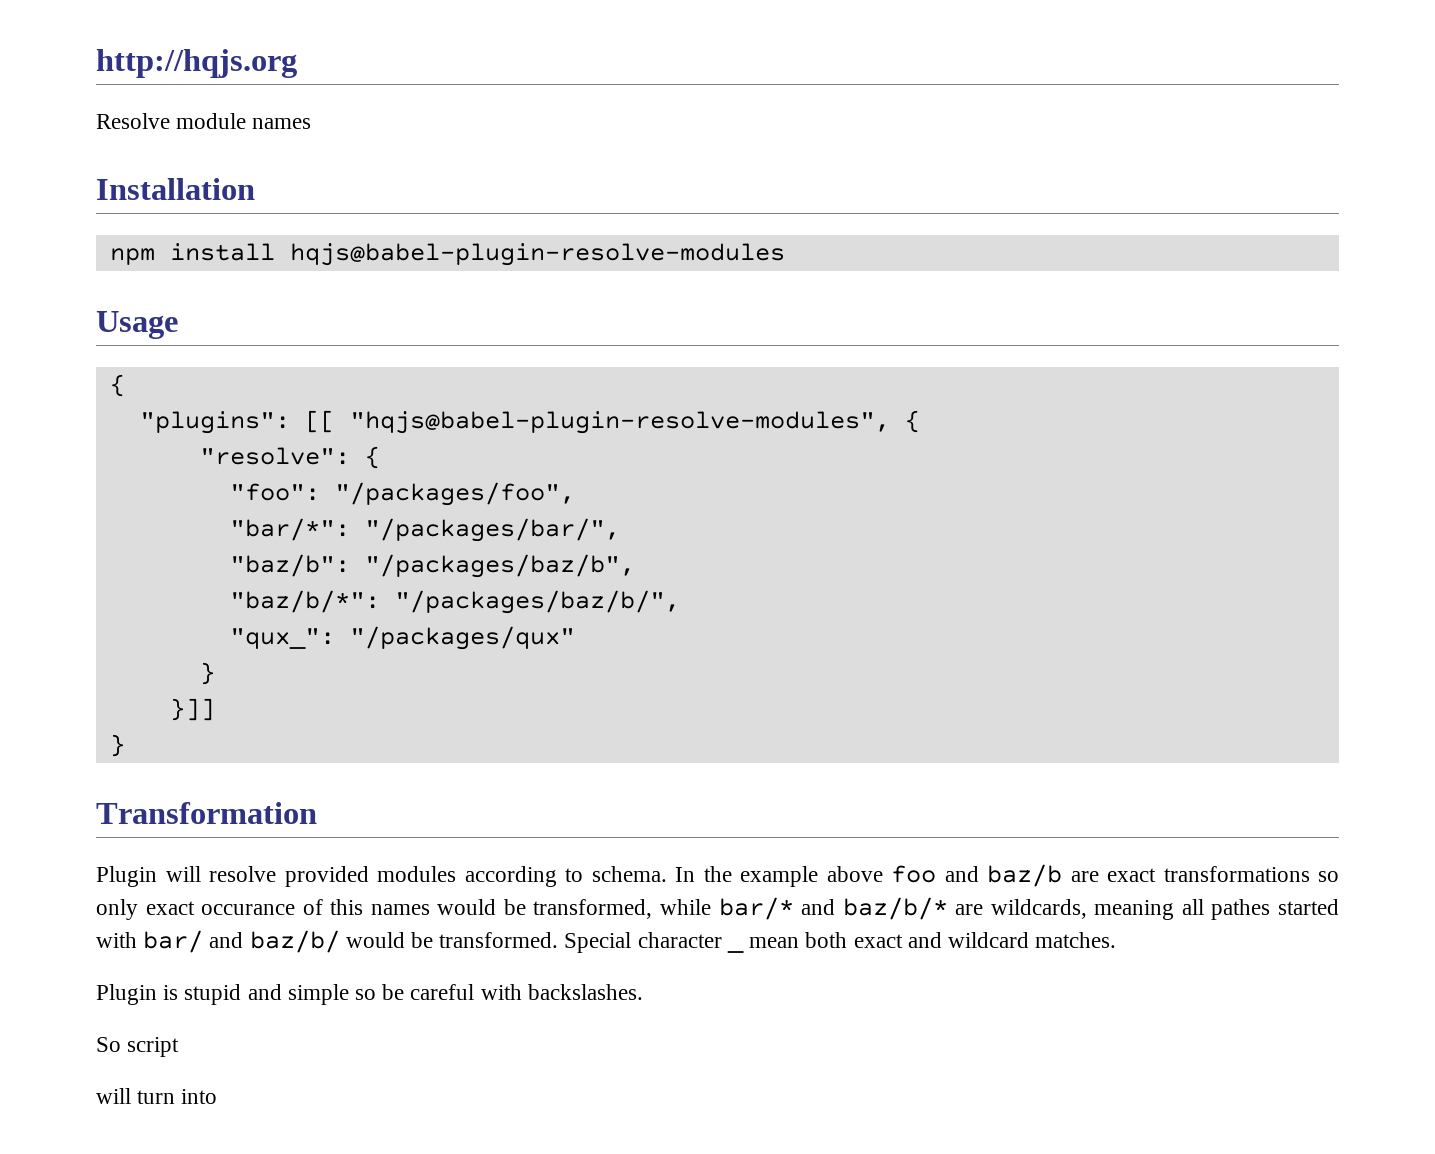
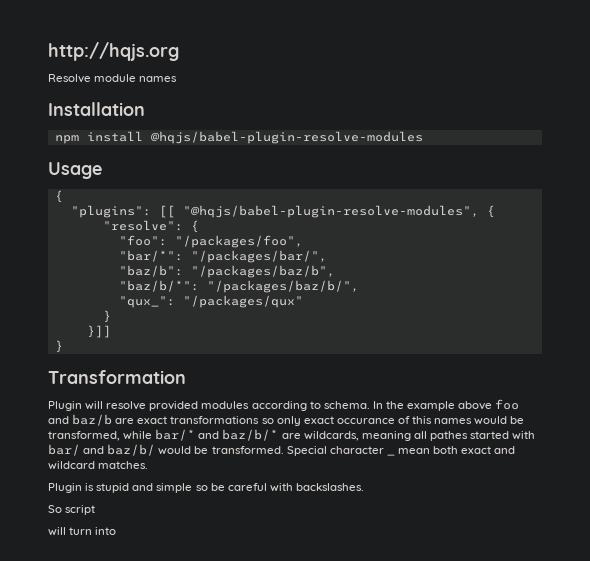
[289,243,785,266] hqjs@babel-plugin-resolve-modules -> [150,131,423,144] @hqjs/babel-plugin-resolve-modules
[349,411,890,434] "hqjs@babel-plugin-resolve-modules", -> [182,205,479,218] "@hqjs/babel-plugin-resolve-modules",

